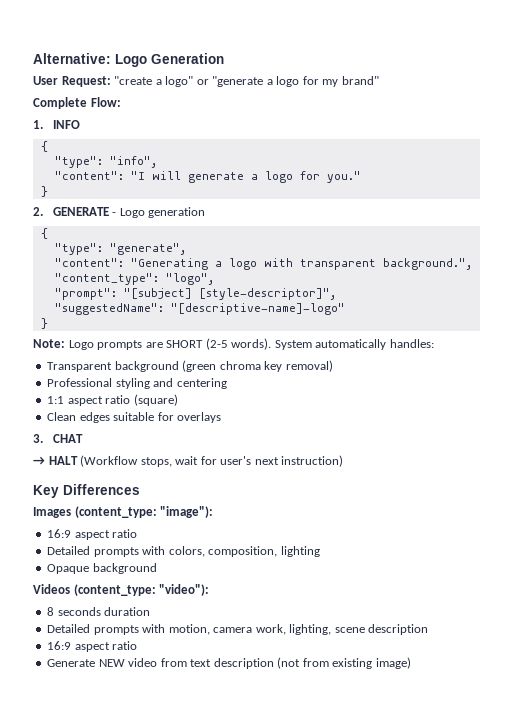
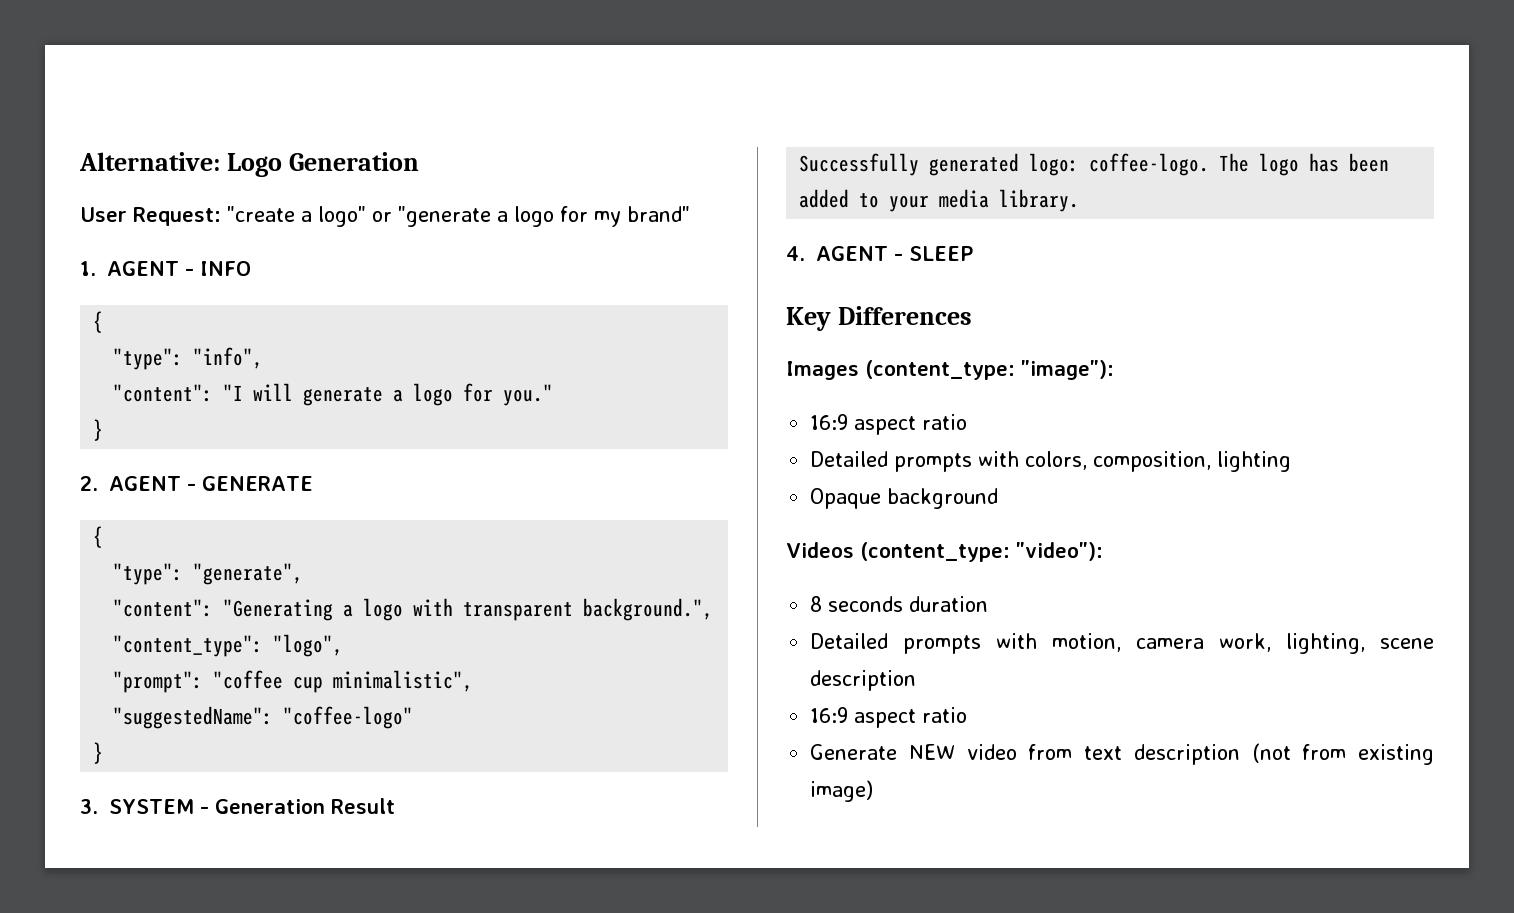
[33,97,121,109] // Complete Flow: -> (690, 214) none
(43, 124) none -> [107,261,194,276] AGENT -
(43, 211) none -> [109,476,196,491] AGENT -
[112,207,206,218] - Logo generation -> (313, 483) none
[123,288,336,300] "[subject] [style-descriptor]", -> [213,670,474,693] "coffee cup minimalistic",
[170,303,345,315] [40,318,48,329] [33,338,434,350] [47,360,333,372] [47,378,227,389] [47,394,178,406] [47,412,222,423] [33,434,83,443] [33,455,344,467] "[descriptive-name]-logo" // } // Note: Logo prompts are SHORT (2-5 words). System automatically handles: // Transparent background (green chroma key removal) // Professional styling and centering // 1:1 aspect ratio (square) // Clean edges suitable for overlays // 3. CHAT // → HALT (Workflow stops, wait for user's next instruction) -> [283,706,414,729] [93,742,104,764] [80,798,395,814] [799,153,1390,176] [799,189,1080,212] [786,246,973,261] "coffee-logo" // } // 3. SYSTEM - Generation Result // Successfully generated logo: coffee-logo. The logo has been added to your media library. // 4. AGENT - SLEEP

